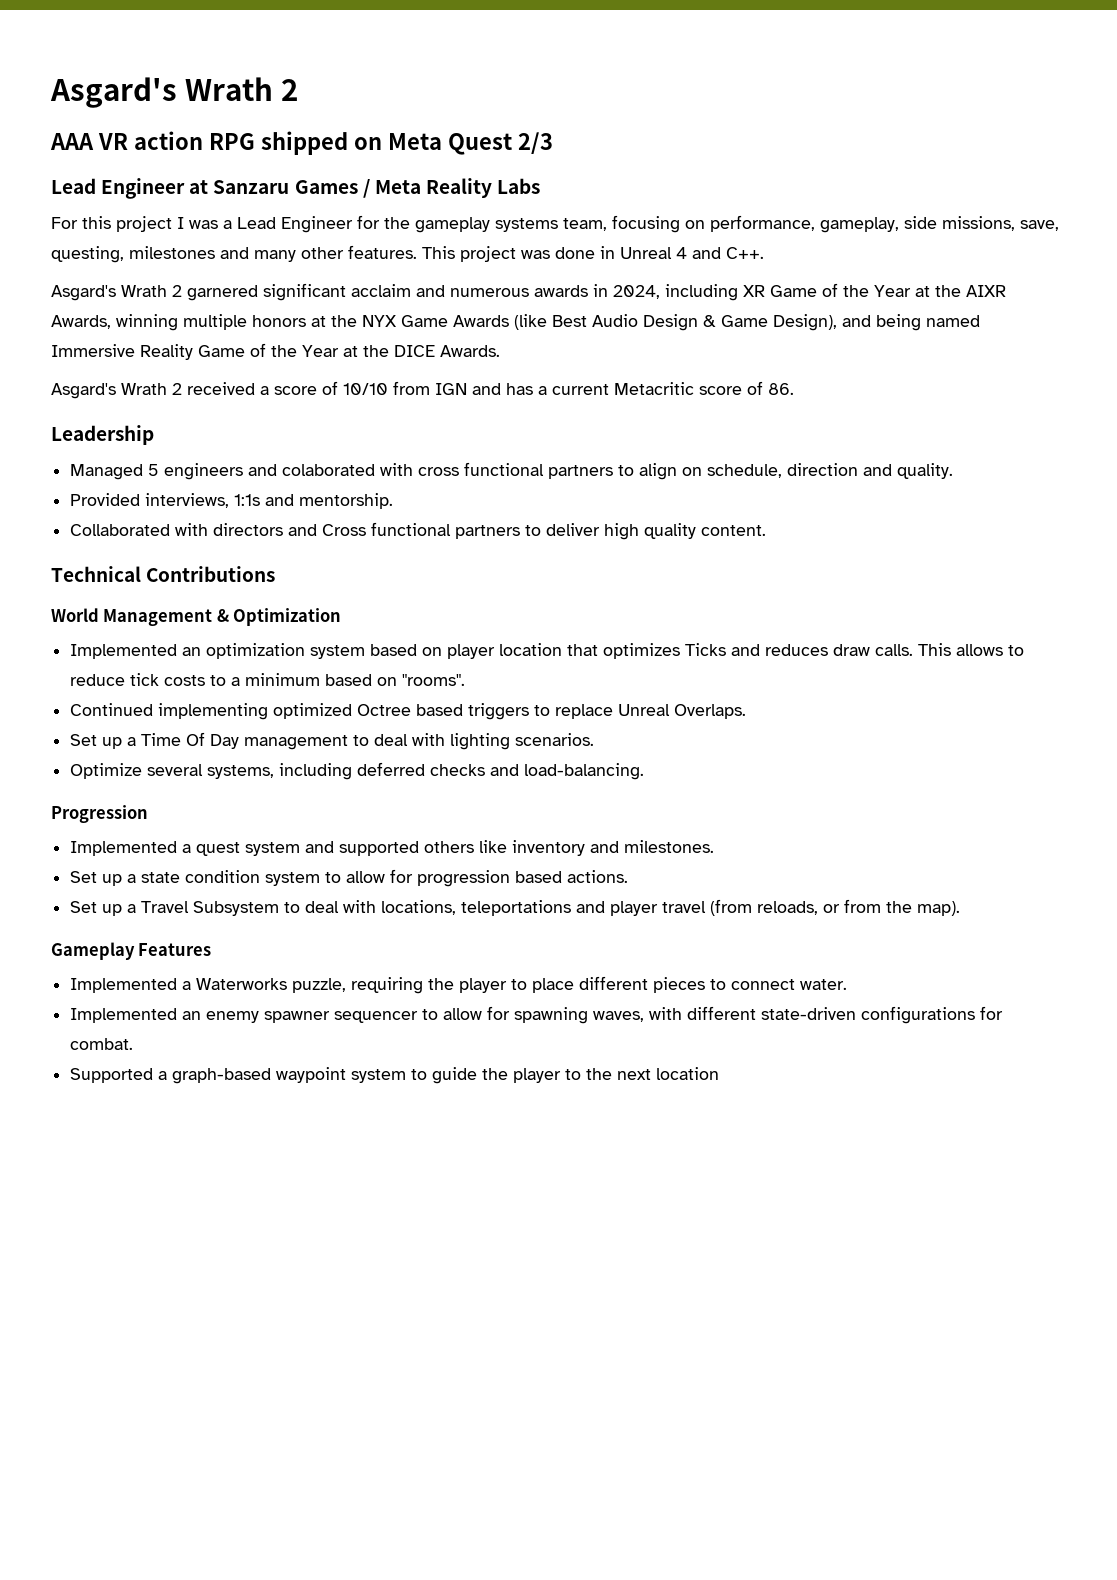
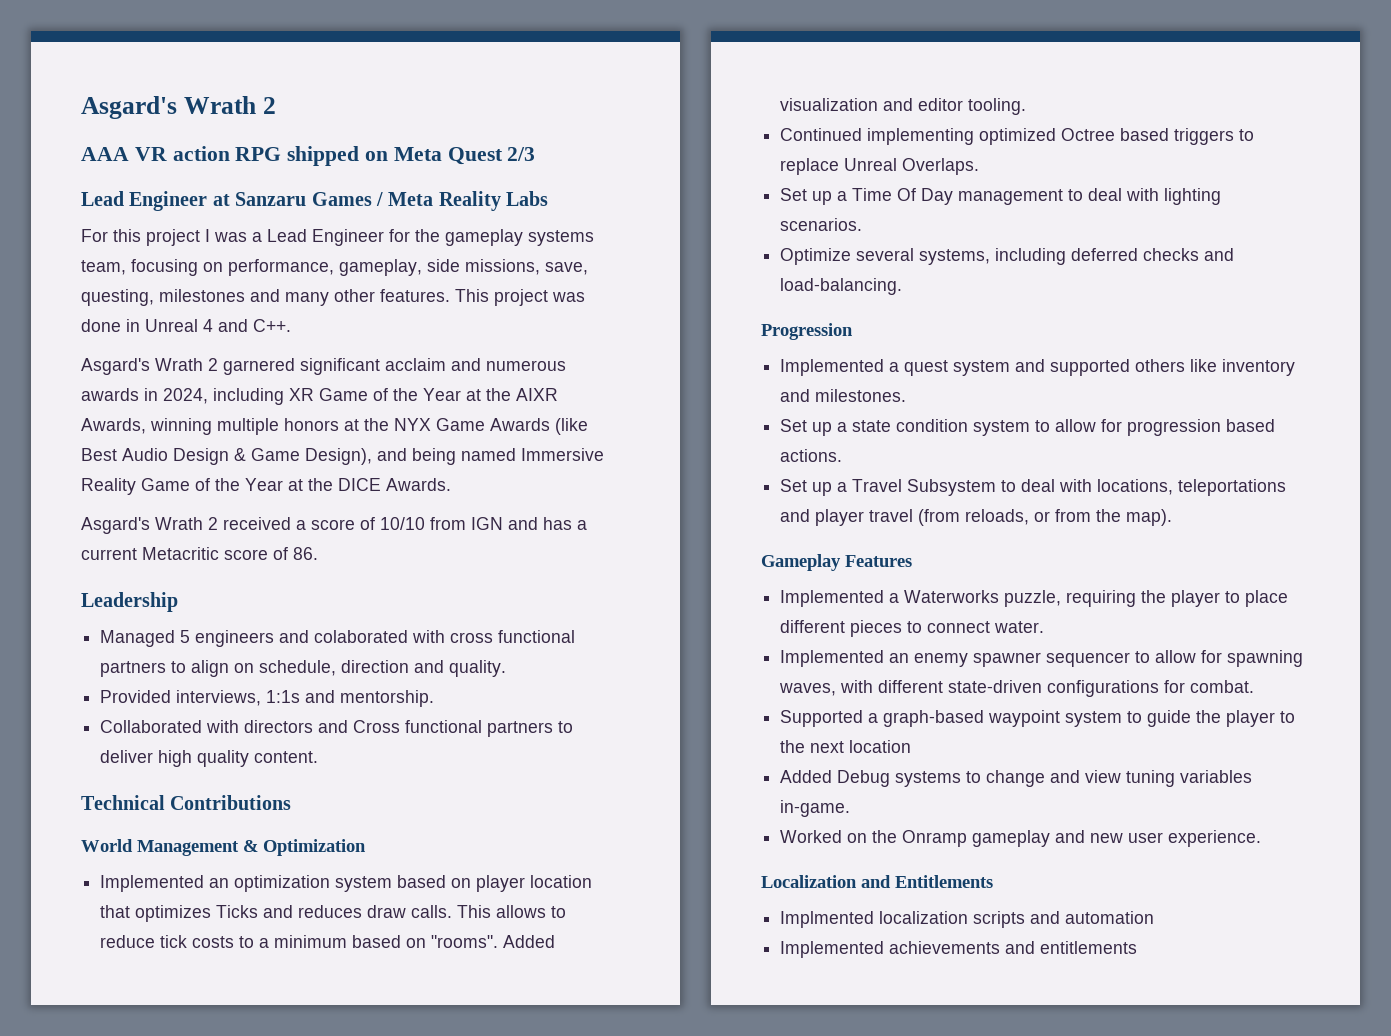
(466, 680) none -> [503,935,556,948] [780,98,1027,115] Added visualization and editor tooling.
(720, 1073) none -> [780,770,1253,787] [780,800,851,817] [780,830,1262,847] [761,875,993,888] [780,911,1155,928] [780,941,1138,958] // Added Debug systems to change and view tuning variables in-game. // Worked on the Onramp gameplay and new user experience. // Localization and Entitlements // Implmented localization scripts and automation // Implemented achievements and entitlements

